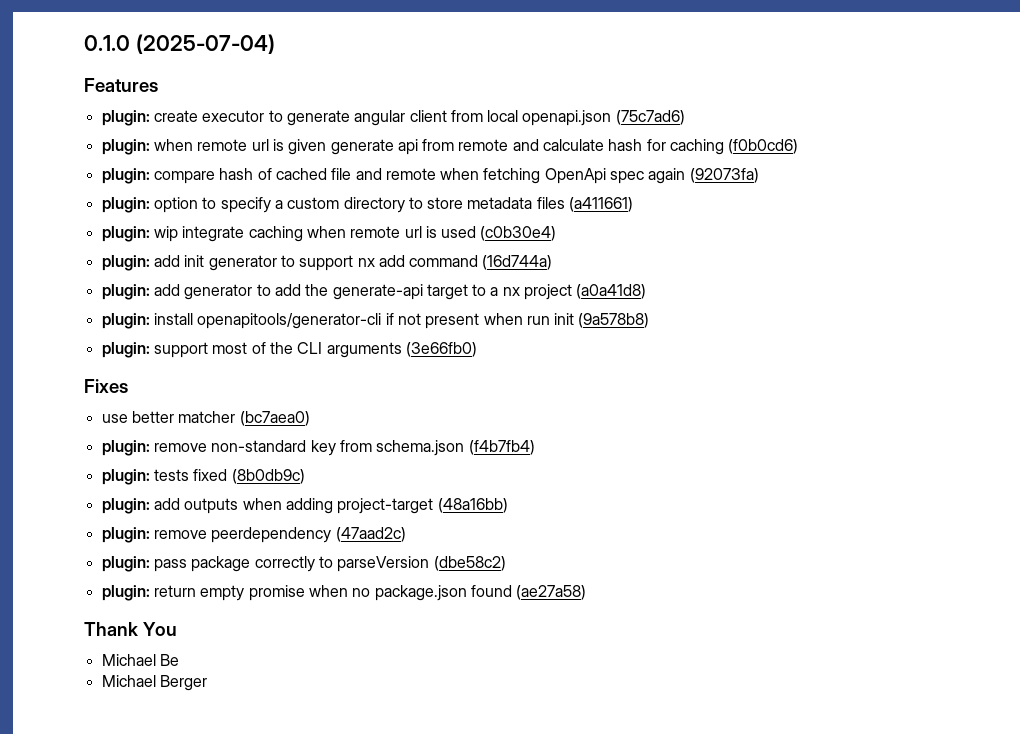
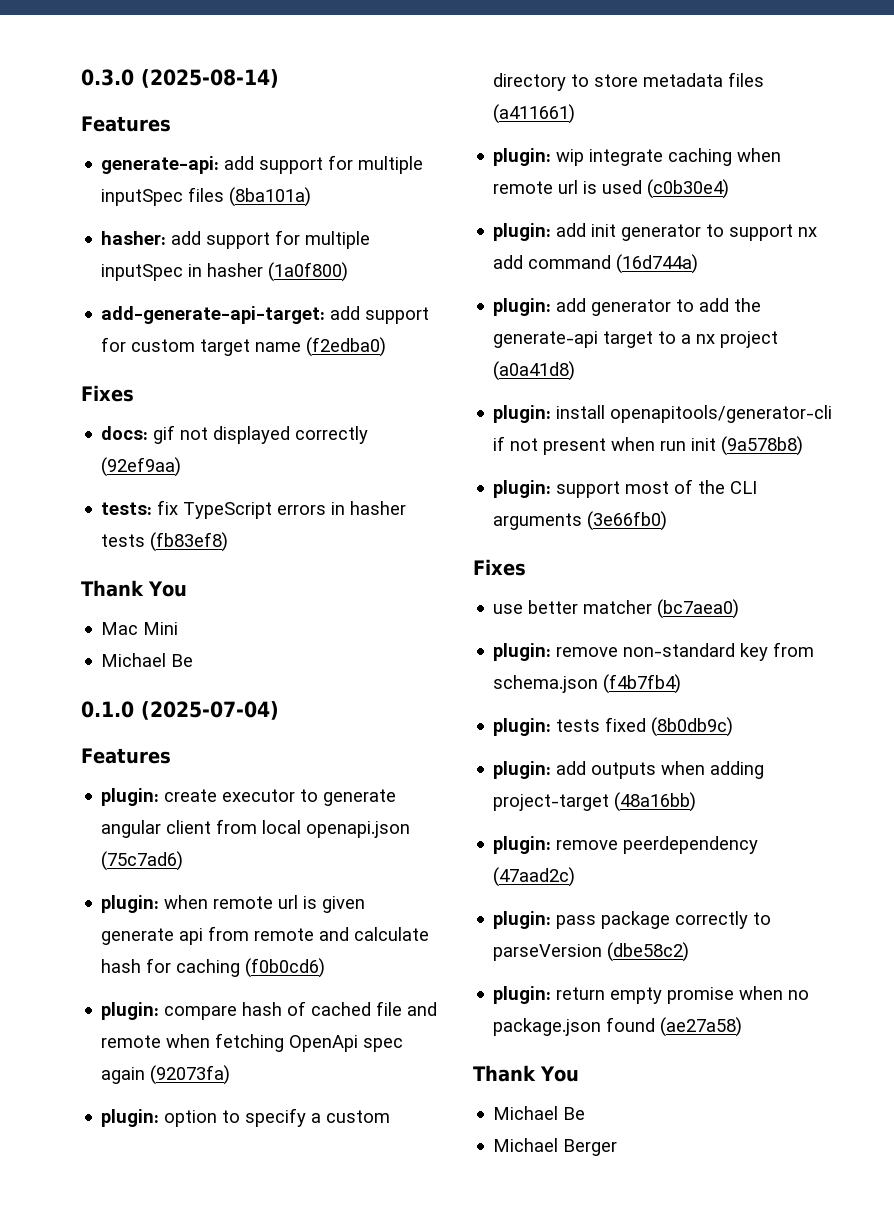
(84, 43) none -> [81,69,279,88] [81,116,171,132] [101,155,424,174] [101,187,312,207] [101,230,371,249] [101,262,349,282] [101,306,430,324] [101,337,387,357] [81,385,134,402] [101,425,369,444] [101,457,182,477] [101,500,407,519] [101,532,229,552] [81,580,187,597] [101,622,179,635] [101,653,194,667] 0.3.0 (2025-08-14) // Features // generate-api: add support for multiple inputSpec files (8ba101a) // hasher: add support for multiple inputSpec in hasher (1a0f800) // add-generate-api-target: add support for custom target name (f2edba0) // Fixes // docs: gif not displayed correctly (92ef9aa) // tests: fix TypeScript errors in hasher tests (fb83ef8) // Thank You // Mac Mini // Michael Be //

